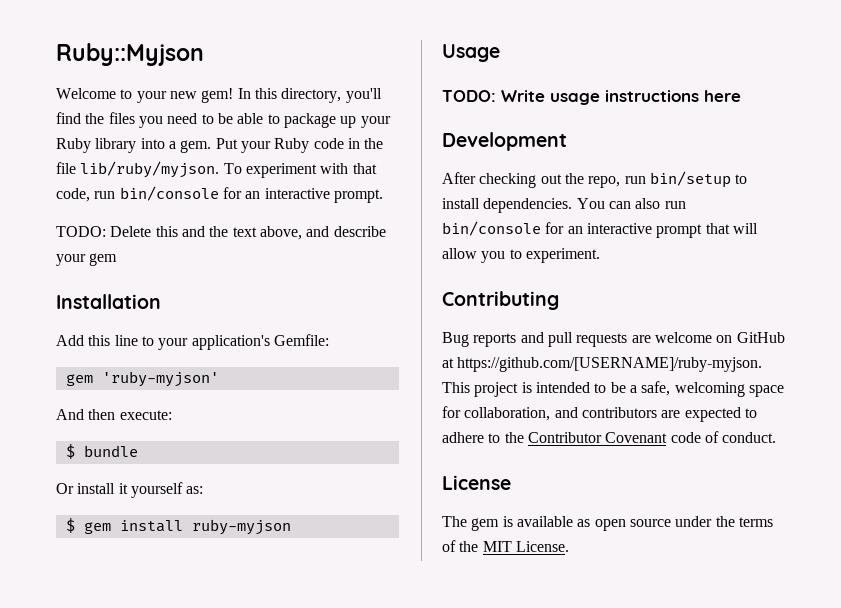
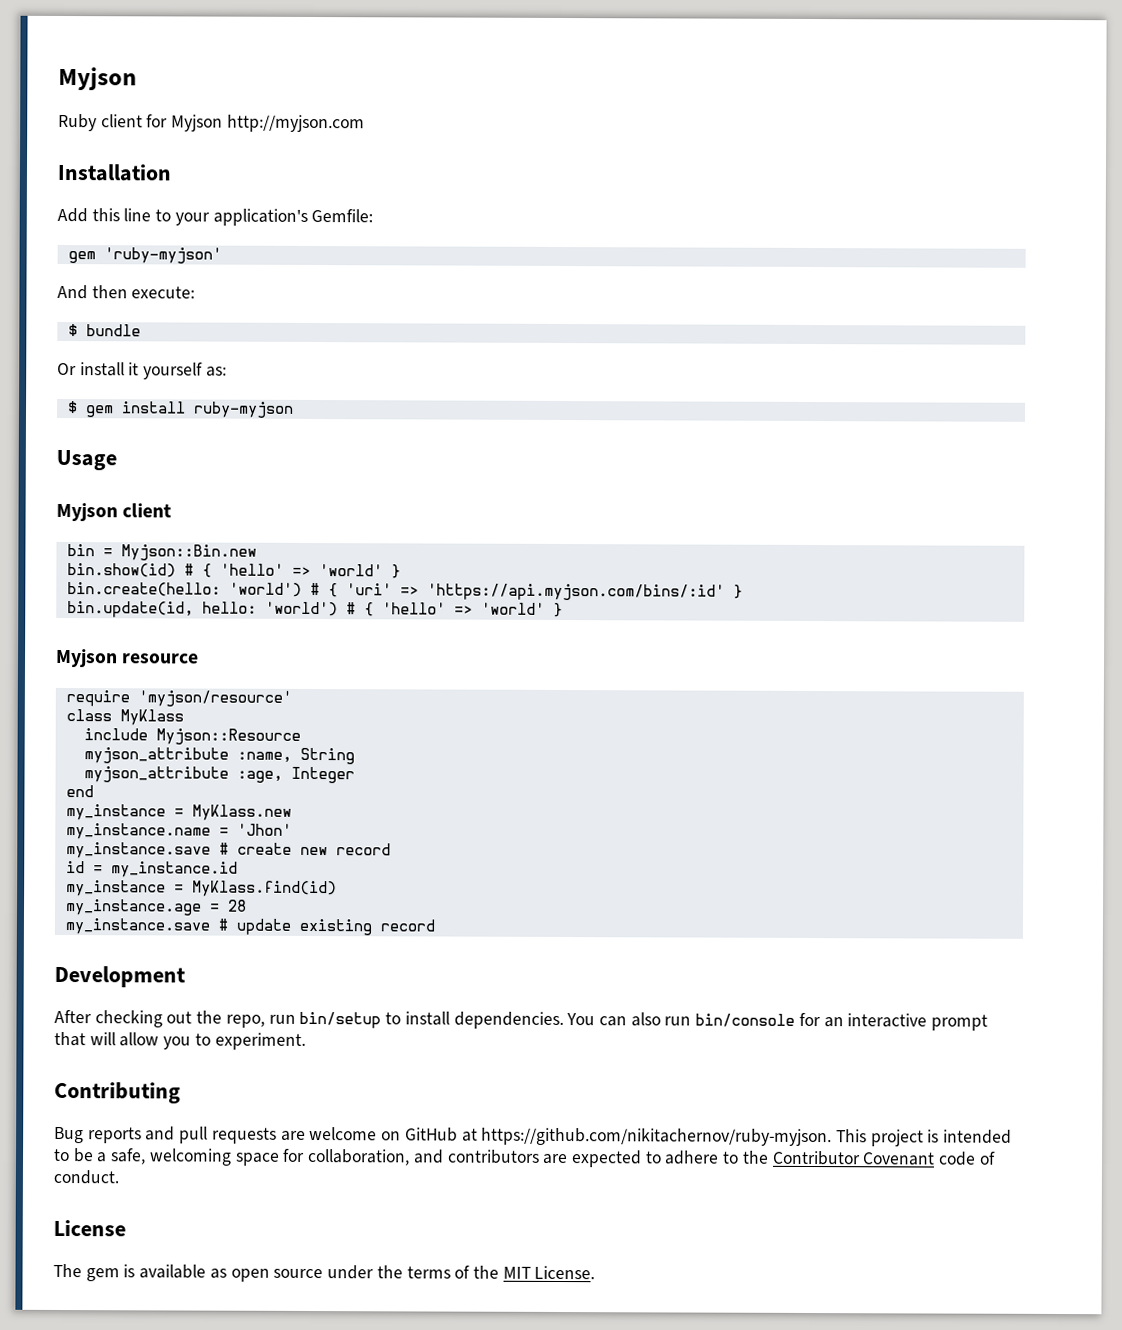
[56,43,204,66] [56,88,382,103] [56,112,391,128] [56,138,384,153] [56,161,377,178] [56,186,383,203] [56,226,386,240] [56,253,118,266] Ruby::Myjson // Welcome to your new gem! In this directory, you'll find the files you need to be able to package up your Ruby library into a gem. Put your Ruby code in the file lib/ruby/myjson. To experiment with that code, run bin/console for an interactive prompt. // TODO: Delete this and the text above, and describe your gem -> [58,66,137,91] [58,113,365,133] Myjson // Ruby client for Myjson http://myjson.com
[442,90,741,105] TODO: Write usage instructions here -> [56,502,173,522] [66,544,257,561] [66,563,401,579] [66,582,743,601] [66,601,563,618] [55,648,200,668] [65,690,292,707] [65,709,184,726] [83,728,301,745] [83,747,355,765] [83,766,355,784] [65,785,94,798] [65,804,292,821] [65,823,292,840] [65,842,391,859] [65,861,238,878] [65,880,337,898] [64,899,247,916] [64,918,435,936] Myjson client // bin = Myjson::Bin.new // bin.show(id) # { 'hello' => 'world' } // bin.create(hello: 'world') # { 'uri' => 'https://api.myjson.com/bins/:id' } // bin.update(id, hello: 'world') # { 'hello' => 'world' } // Myjson resource // require 'myjson/resource' // class MyKlass // include Myjson::Resource // myjson_attribute :name, String // myjson_attribute :age, Integer // end // my_instance = MyKlass.new // my_instance.name = 'Jhon' // my_instance.save # create new record // id = my_instance.id // my_instance = MyKlass.find(id) // my_instance.age = 28 // my_instance.save # update existing record
[457,357,763,372] https://github.com/[USERNAME]/ruby-myjson. -> [481,1127,833,1147] https://github.com/nikitachernov/ruby-myjson.

